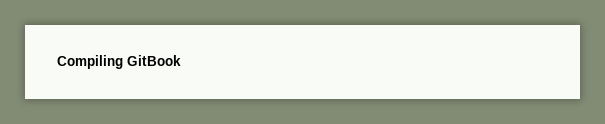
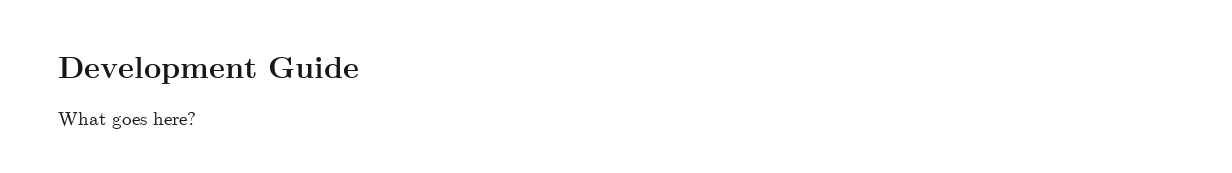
[57,55,181,69] Compiling GitBook -> [58,57,359,84] [58,112,196,129] Development Guide // What goes here?

